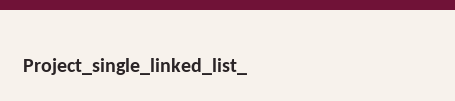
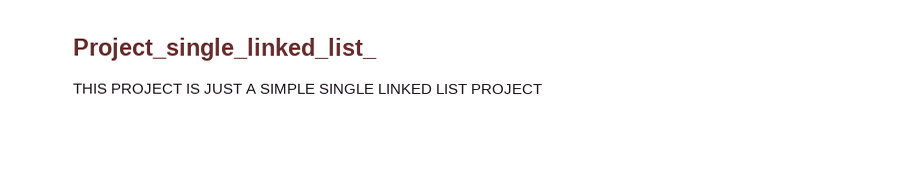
(247, 66) none -> [72,83,544,95] // THIS PROJECT IS JUST A SIMPLE SINGLE LINKED LIST PROJECT

